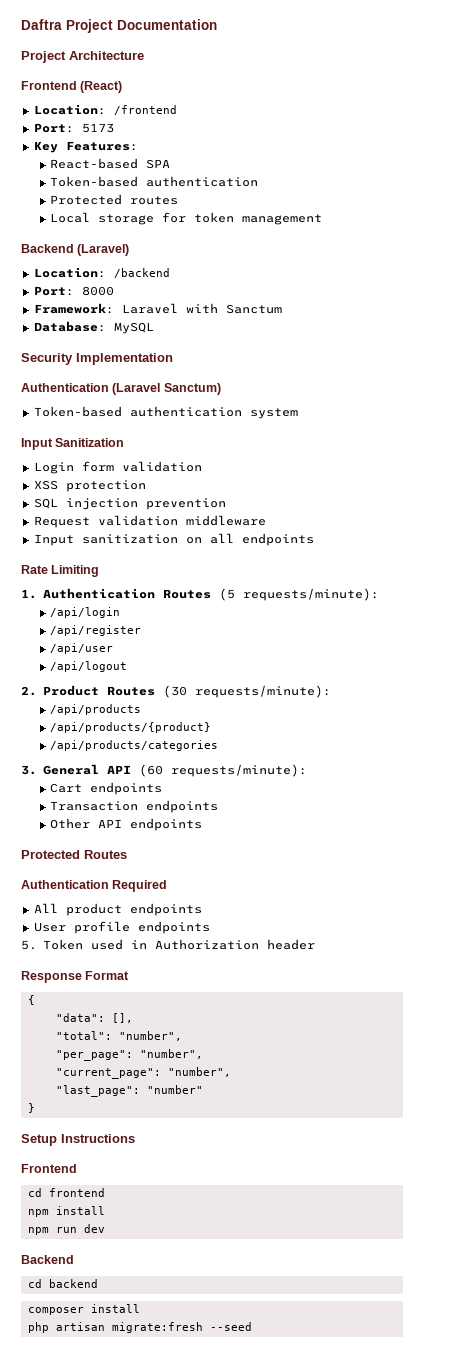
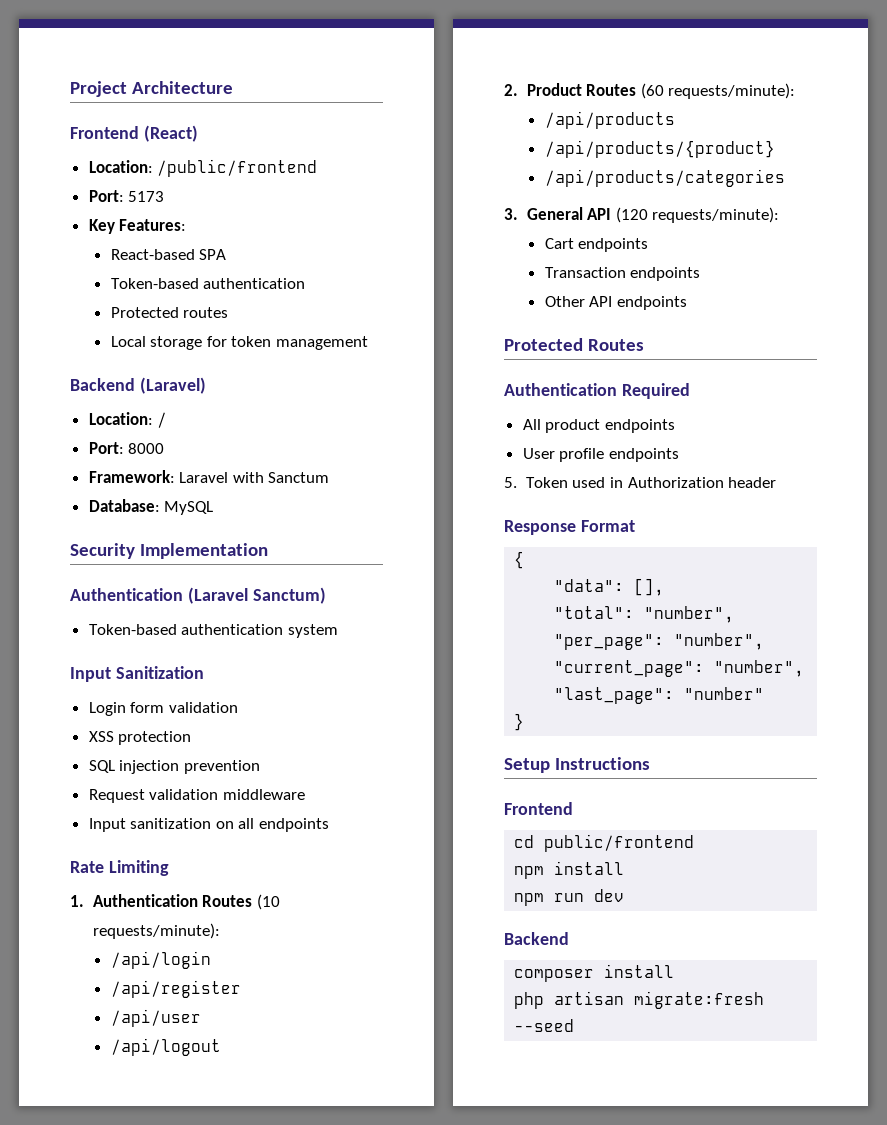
[21,19,217,33] Daftra Project Documentation // -> (70, 89) none
[113,105,177,115] /frontend -> [157,159,318,177] /public/frontend
[113,268,170,278] /backend -> [157,412,168,428] /
[218,588,235,601] (5 -> [256,894,280,910] (10
[162,685,187,698] (30 -> [640,83,664,99] (60
[138,764,163,777] (60 -> [615,207,648,223] (120
[48,1188,105,1197] frontend -> [544,834,695,852] public/frontend
[27,1279,98,1288] // cd backend -> (569, 938) none

